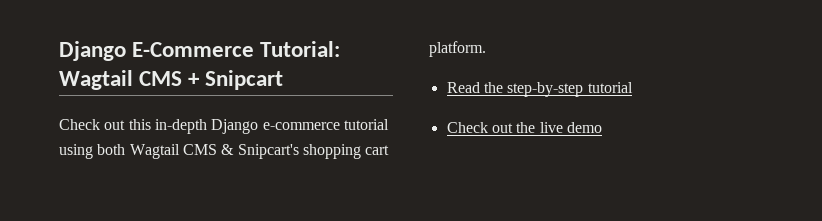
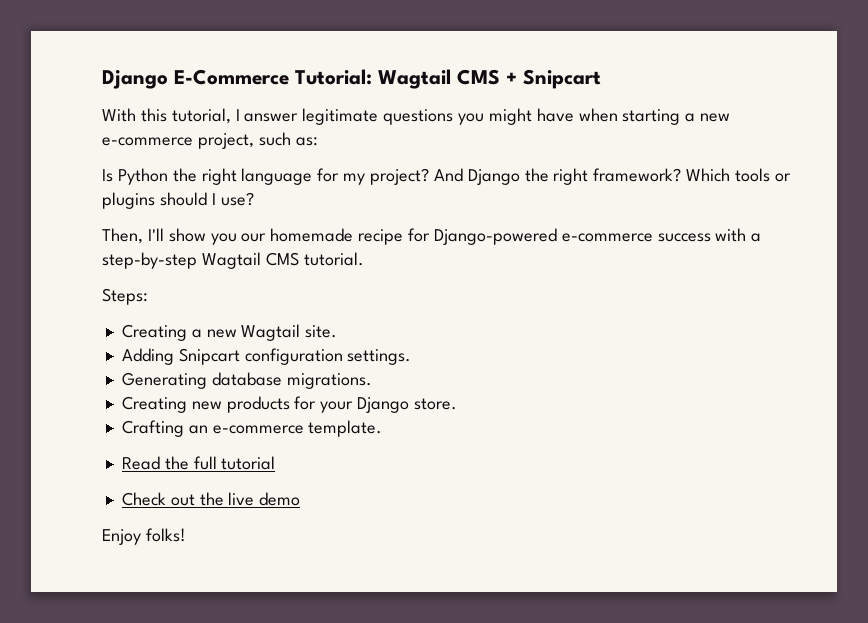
[59,119,389,134] [59,144,390,159] [429,41,486,57] Check out this in-depth Django e-commerce tutorial using both Wagtail CMS & Snipcart's shopping cart platform. -> [102,108,731,125] [102,132,318,149] [102,168,791,185] [102,192,254,209] [102,228,762,245] [102,252,364,269] [102,288,148,305] [121,324,338,341] [121,348,412,365] [121,372,372,389] [121,396,457,413] [121,420,383,437] With this tutorial, I answer legitimate questions you might have when starting a new e-commerce project, such as: // Is Python the right language for my project? And Django the right framework? Which tools or plugins should I use? // Then, I'll show you our homemade recipe for Django-powered e-commerce success with a step-by-step Wagtail CMS tutorial. // Steps: // Creating a new Wagtail site. // Adding Snipcart configuration settings. // Generating database migrations. // Creating new products for your Django store. // Crafting an e-commerce template.
[507,82,584,97] step-by-step -> [193,456,217,470] full
(602, 127) none -> [102,528,186,545] // Enjoy folks!

